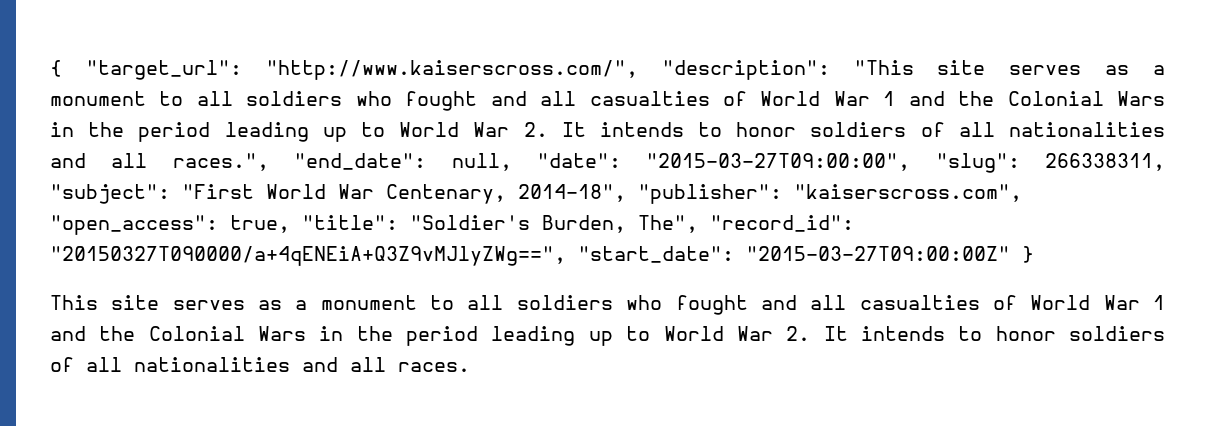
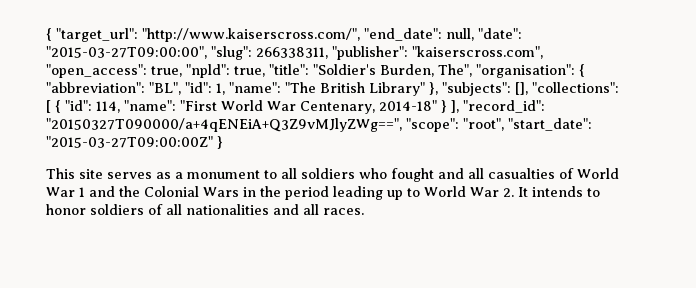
[661,60,1165,80] [50,91,1165,111] [50,122,1165,142] [50,153,269,171] "description": "This site serves as a monument to all soldiers who fought and all casualties of World War 1 and the Colonial Wars in the period leading up to World War 2. It intends to honor soldiers of all nationalities and all races.", -> (360, 35) none
[50,184,626,204] "subject": "First World War Centenary, 2014-18", -> (328, 53) none
(290, 224) none -> [186,64,265,78] "npld": true,
[710,215,854,232] [50,246,566,266] "record_id": "20150327T090000/a+4qENEiA+Q3Z9vMJlyZWg==", -> [476,64,585,78] [46,82,619,96] [46,100,545,114] [46,118,504,132] "organisation": { "abbreviation": "BL", "id": 1, "name": "The British Library" }, "subjects": [], "collections": [ { "id": 114, "name": "First World War Centenary, 2014-18" } ], "record_id": "20150327T090000/a+4qENEiA+Q3Z9vMJlyZWg==", "scope": "root",

